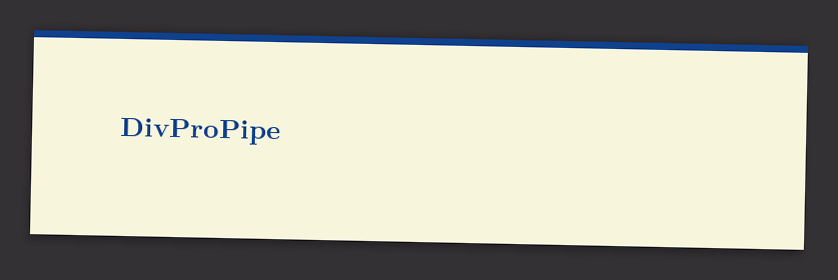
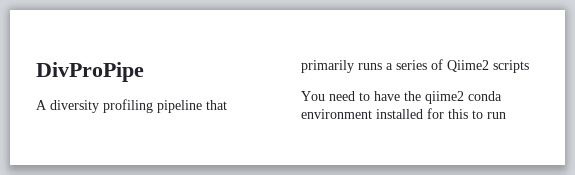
(281, 131) none -> [36,99,227,113] [301,59,529,73] [301,91,502,104] [301,108,506,119] // A diversity profiling pipeline that primarily runs a series of Qiime2 scripts // You need to have the qiime2 conda environment installed for this to run

